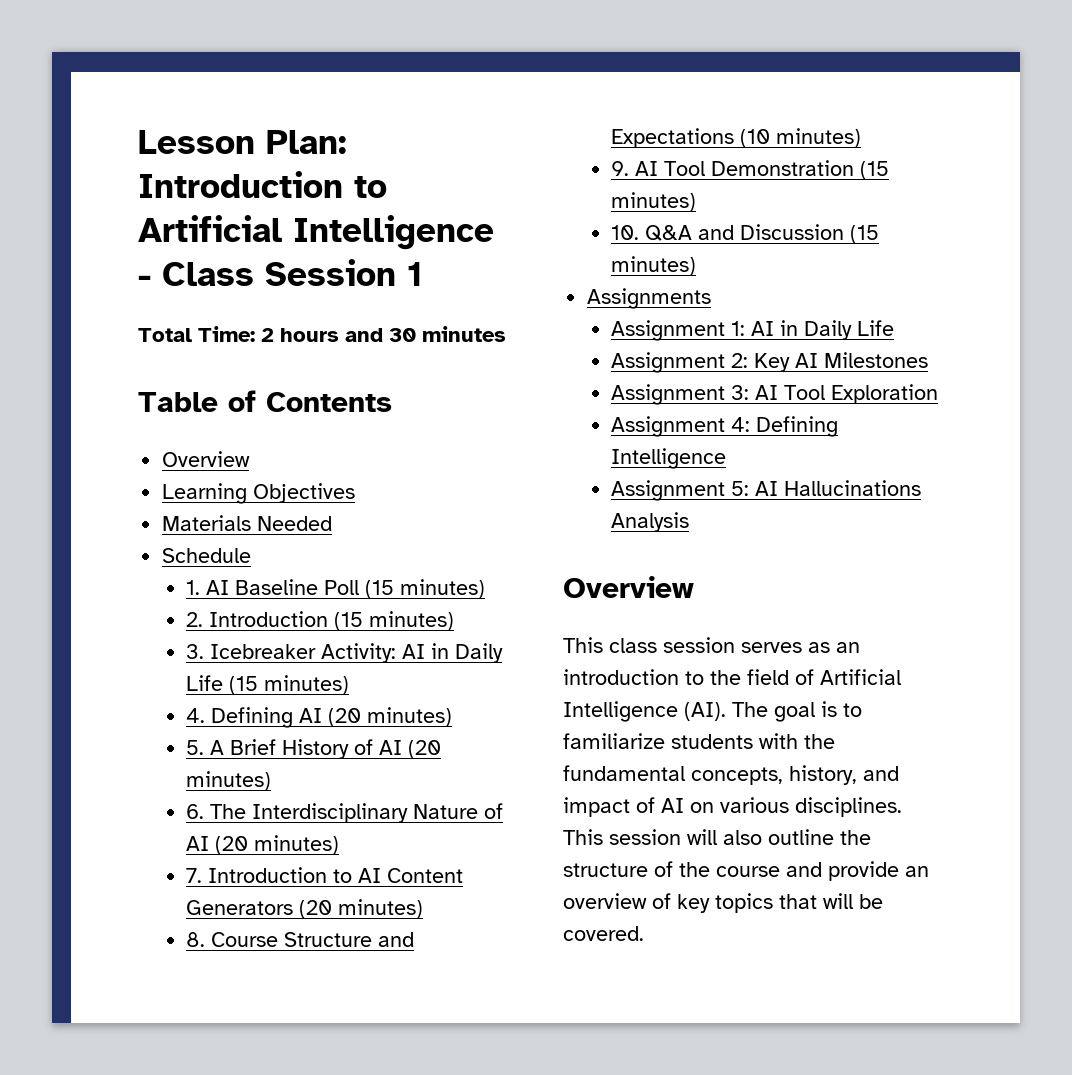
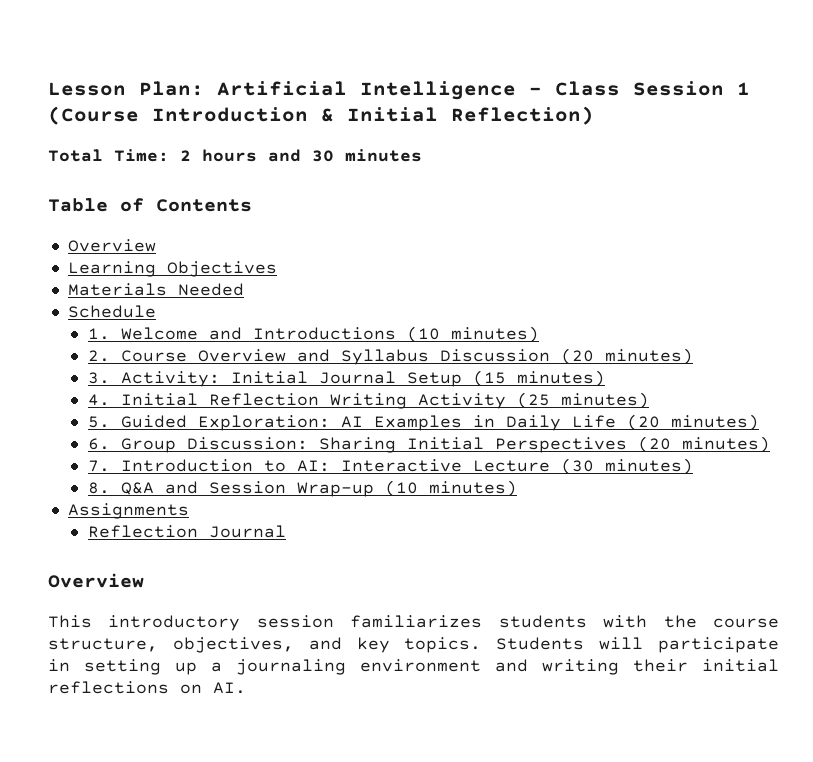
[138,171,387,198] Introduction to -> (204, 88) none
(423, 274) none -> [48,106,594,125] (Course Introduction & Initial Reflection)
[206,579,486,599] [186,611,455,631] [186,643,504,663] [186,675,350,695] [186,707,453,728] [186,739,442,759] [186,771,272,791] [186,803,504,823] [186,836,210,851] AI Baseline Poll (15 minutes) // 2. Introduction (15 minutes) // 3. Icebreaker Activity: AI in Daily Life (15 minutes) // 4. Defining AI (20 minutes) // 5. A Brief History of AI (20 minutes) // 6. The Interdisciplinary Nature of AI -> [120,326,539,343] [87,348,693,365] [87,370,605,387] [87,392,649,409] [87,414,759,431] [87,437,627,453] Welcome and Introductions (10 minutes) // 2. Course Overview and Syllabus Discussion (20 minutes) // 3. Activity: Initial Journal Setup (15 minutes) // 4. Initial Reflection Writing Activity (25 minutes) // 5. Guided Exploration: AI Examples in Daily Life (20 minutes) // 6. Group Discussion: Sharing Initial Perspectives
[358,868,464,883] [186,899,424,919] [186,932,415,947] [611,128,862,148] [611,160,890,180] [611,192,697,212] [611,224,880,244] [611,256,697,276] [587,288,712,309] [611,320,895,341] [611,352,929,373] [611,384,939,405] [611,416,839,437] [611,448,727,469] [611,480,922,501] [611,512,690,532] [563,576,694,598] [563,637,860,653] [563,669,901,685] [563,701,862,722] [563,733,835,749] [563,765,899,785] [563,797,902,817] [563,829,871,845] [563,861,929,881] [563,893,883,913] [563,926,644,941] AI Content Generators (20 minutes) // 8. Course Structure and Expectations (10 minutes) // 9. AI Tool Demonstration (15 minutes) // 10. Q&A and Discussion (15 minutes) // Assignments // Assignment 1: AI in Daily Life // Assignment 2: Key AI Milestones // Assignment 3: AI Tool Exploration // Assignment 4: Defining Intelligence // Assignment 5: AI Hallucinations Analysis // Overview // This class session serves as an introduction to the field of Artificial Intelligence (AI). The goal is to familiarize students with the fundamental concepts, history, and impact of AI on various disciplines. This session will also outline the structure of the course and provide an overview of key topics that will be covered. -> [296,458,693,475] [87,480,517,497] [67,503,189,519] [87,525,286,538] [48,573,144,588] [48,615,780,631] [48,637,779,653] [48,659,779,675] [48,681,246,694] AI: Interactive Lecture (30 minutes) // 8. Q&A and Session Wrap-up (10 minutes) // Assignments // Reflection Journal // Overview // This introductory session familiarizes students with the course structure, objectives, and key topics. Students will participate in setting up a journaling environment and writing their initial reflections on AI.

